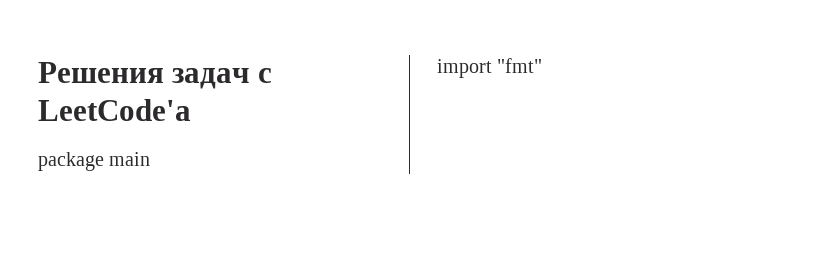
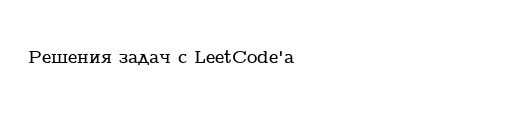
[38,152,151,171] [437,58,543,78] // package main // import "fmt" -> (295, 56) none

